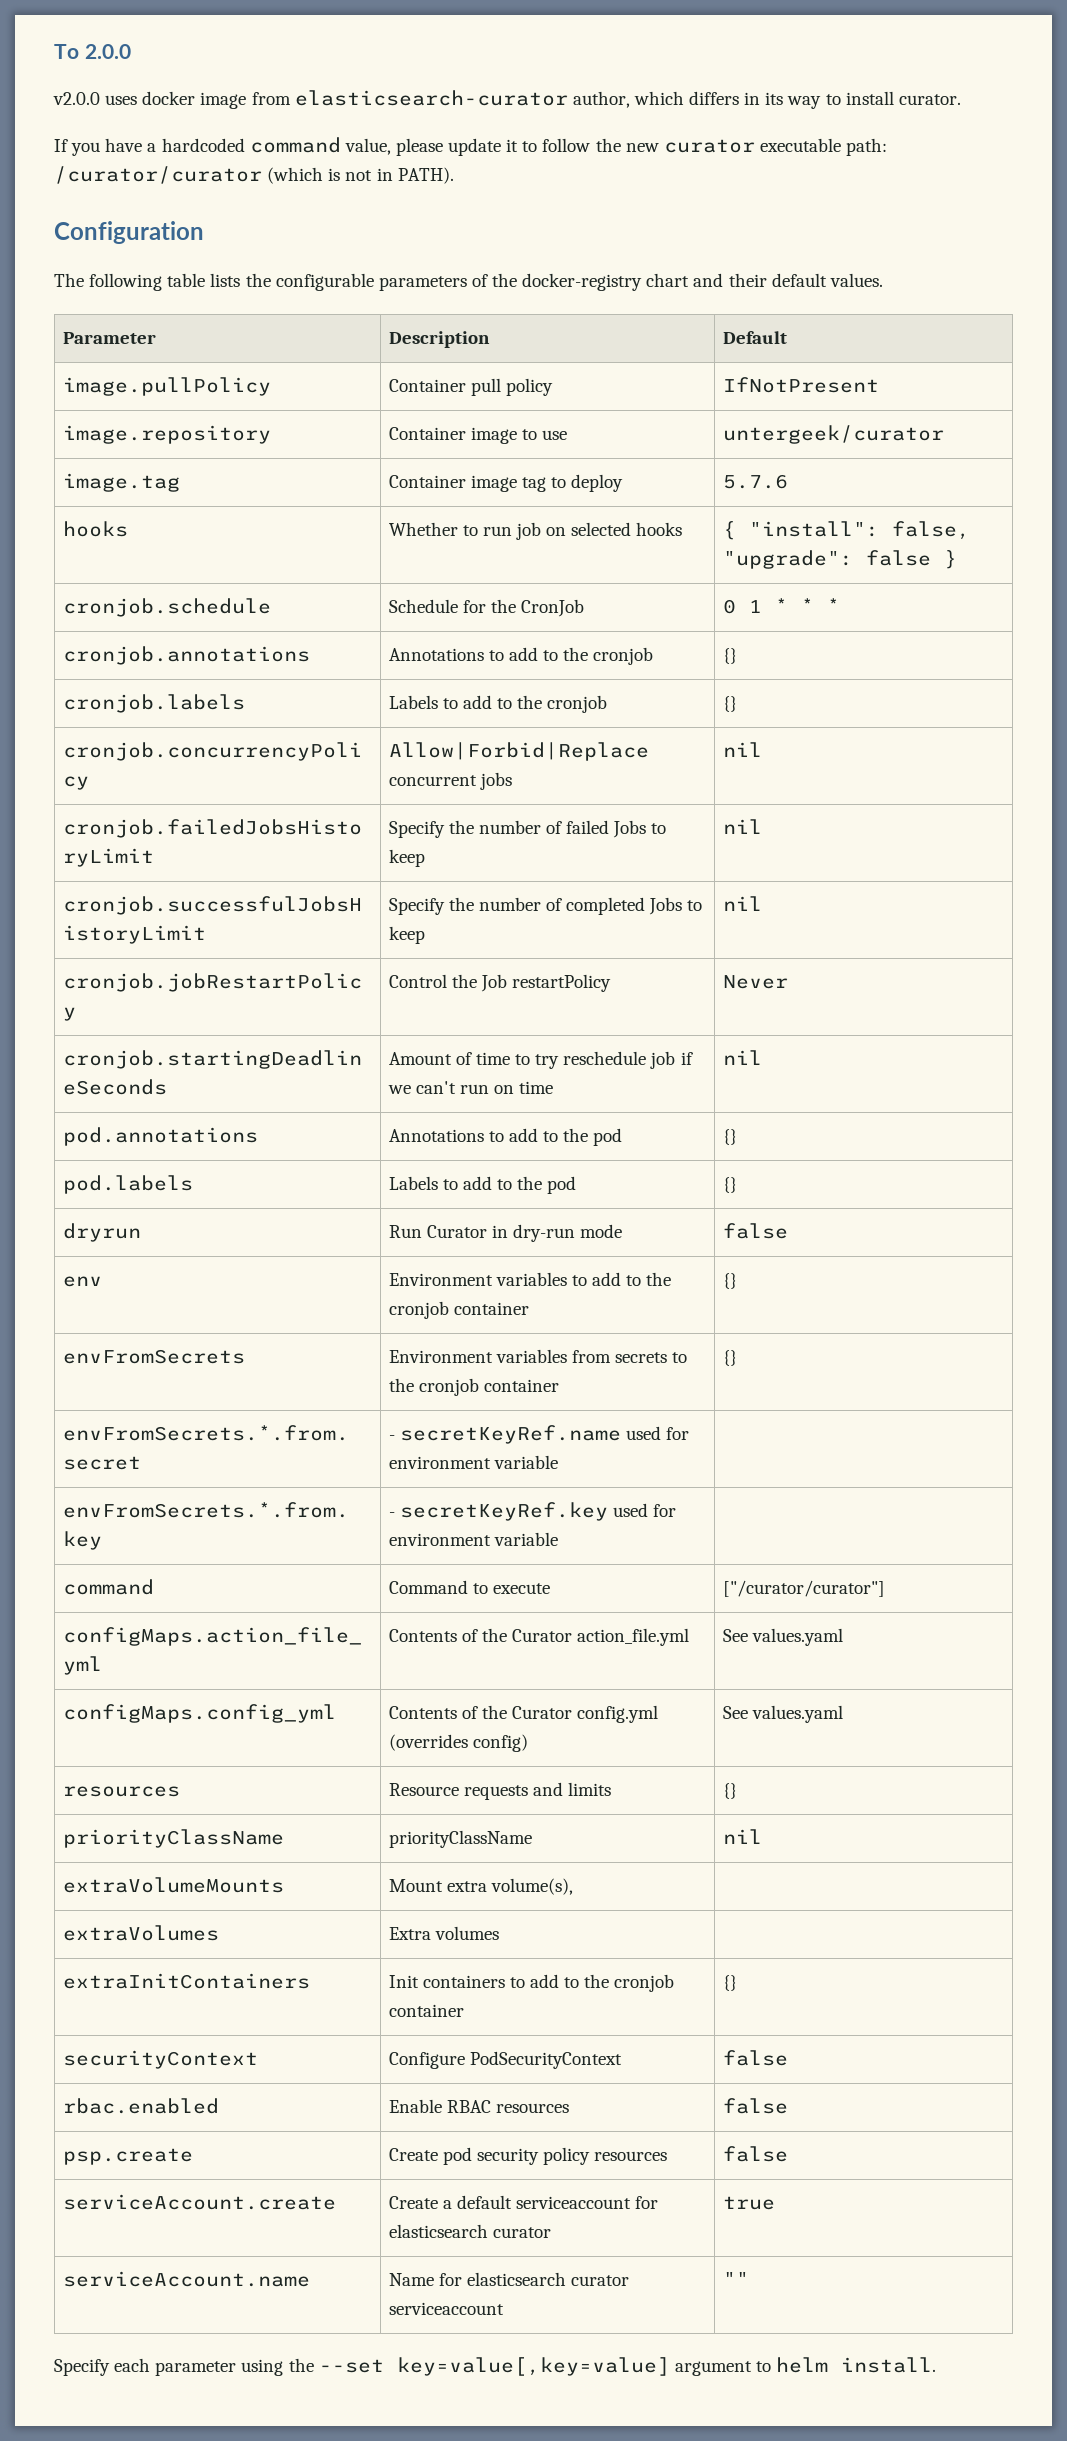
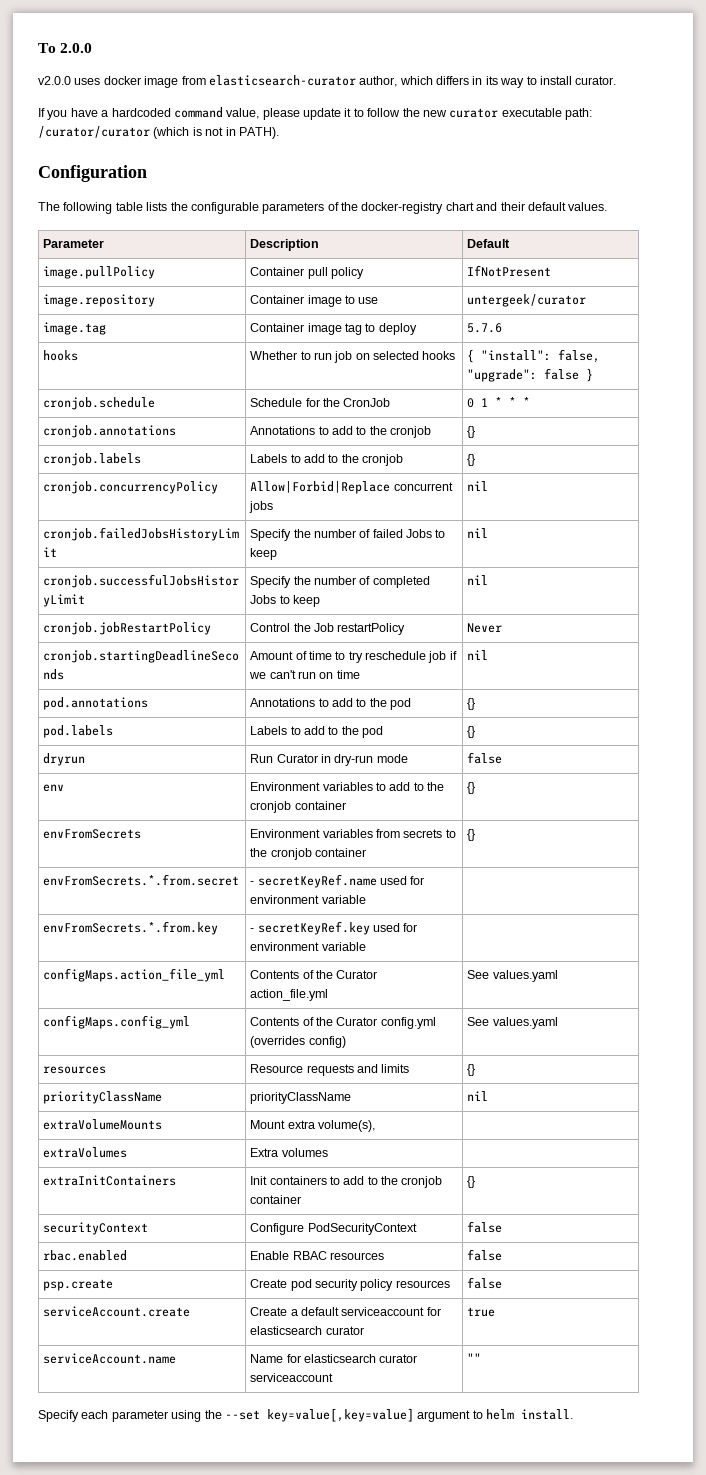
[62,1579,154,1595] [388,1580,550,1594] [722,1580,885,1597] // command | Command to execute | ["/curator/curator"] -> (366, 946) none

